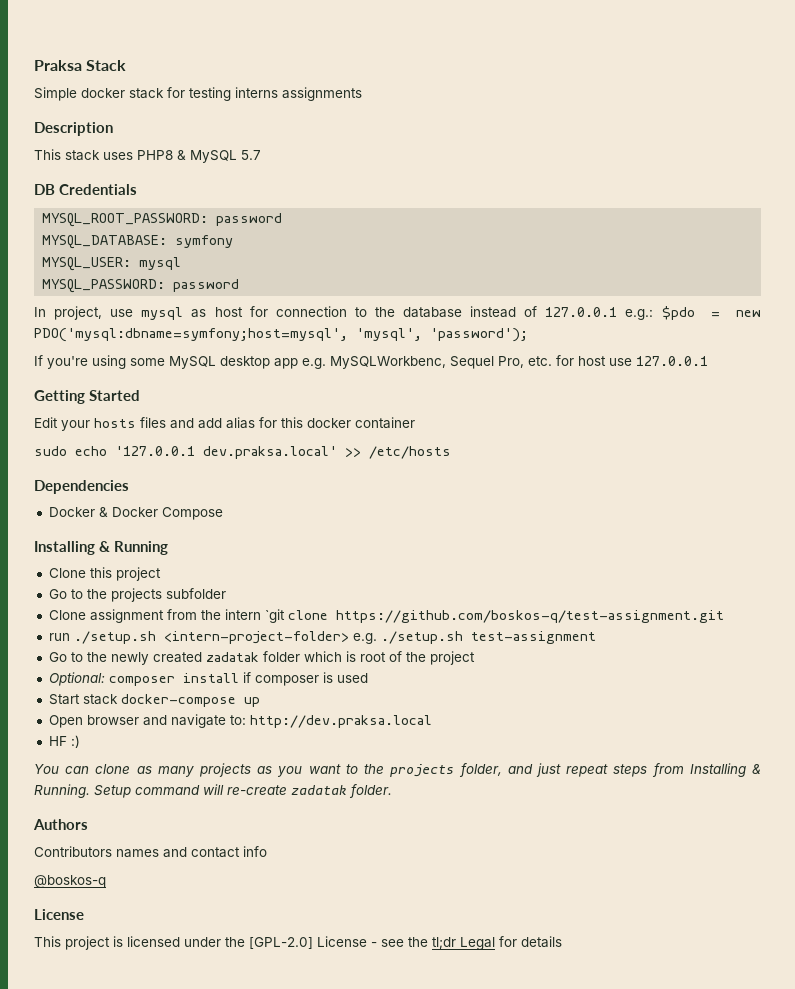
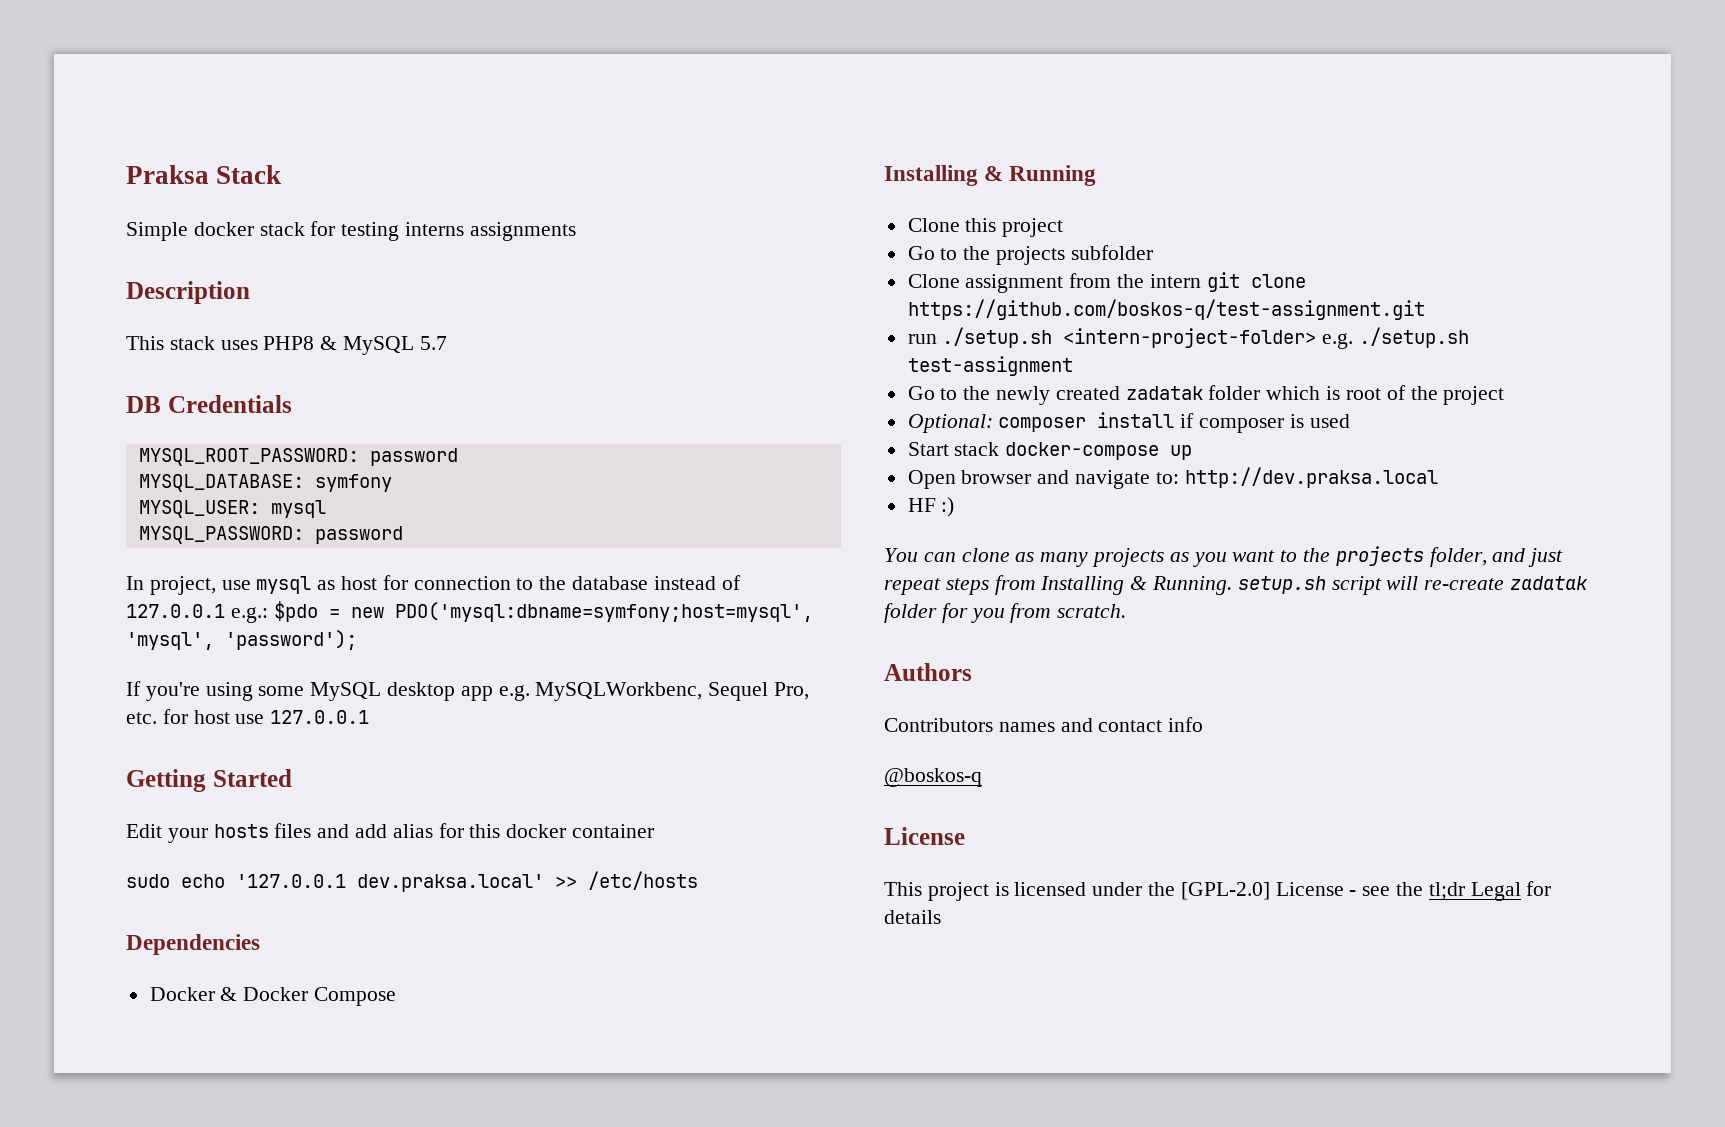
[264,609,285,623] `git -> [1206,272,1240,292] git
[94,785,200,798] Setup command -> [1237,576,1382,595] setup.sh script
[349,784,392,798] folder. -> [884,603,1127,623] folder for you from scratch.

